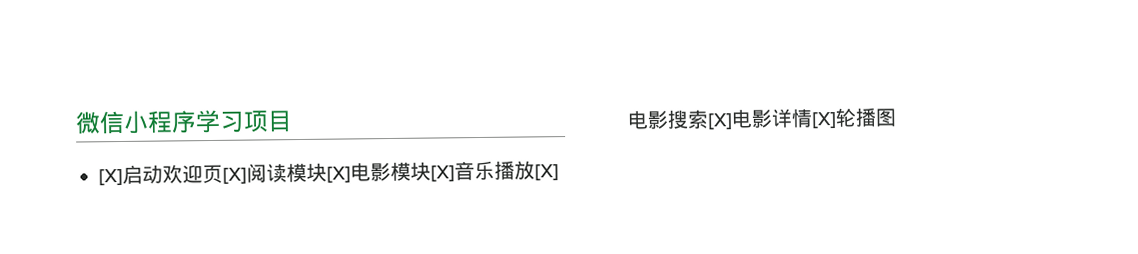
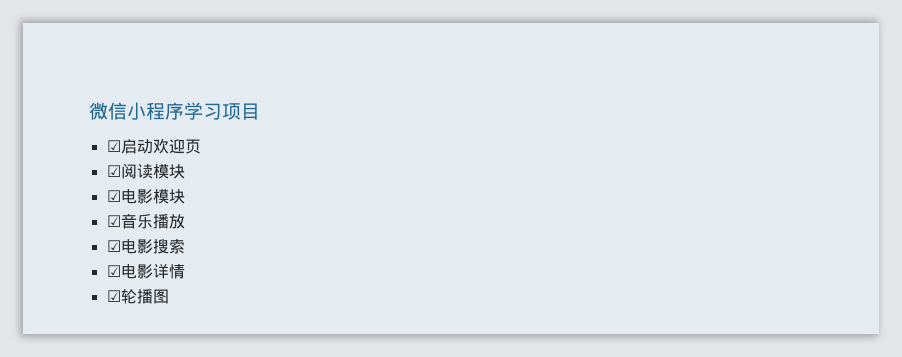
[98,168,123,186] [X] -> [106,140,121,152] ☑
[222,167,247,184] [X] -> [106,165,121,177] // ☑
[326,166,351,183] [X] -> [106,190,121,202] // ☑
[430,165,455,182] [X] -> [106,215,121,227] // ☑
[534,164,559,181] [X] -> [106,240,121,252] // ☑
[707,113,733,130] [X] -> [106,265,121,277] // ☑
[811,112,837,129] [X] -> [106,290,121,302] // ☑

